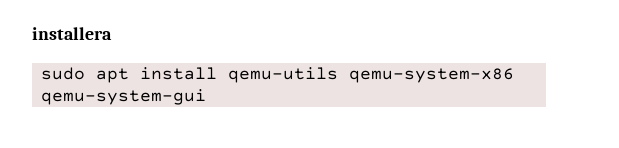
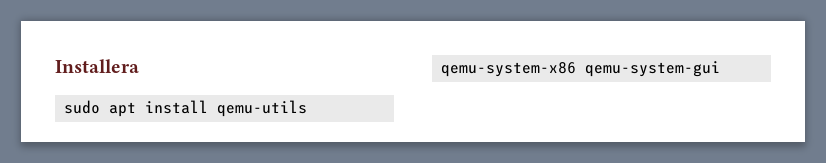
[32,27,112,40] installera -> [55,59,139,73] Installera

